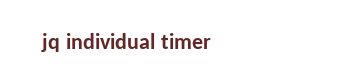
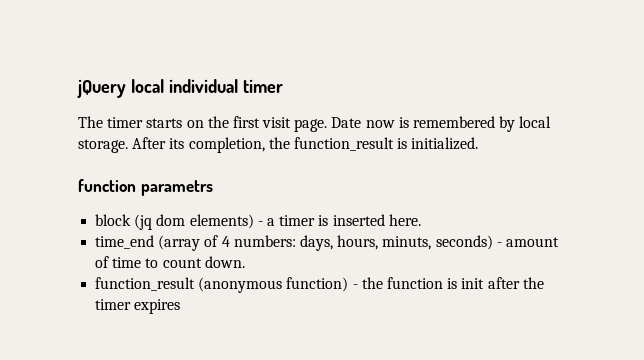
[41,33,60,52] jq -> [77,79,164,98] jQuery local
(211, 41) none -> [78,116,552,132] [78,137,479,153] [78,179,213,196] [95,214,421,230] [95,235,559,251] [95,256,245,268] [95,277,544,293] [95,299,181,314] // The timer starts on the first visit page. Date now is remembered by local storage. After its completion, the function_result is initialized. // function parametrs // block (jq dom elements) - a timer is inserted here. // time_end (array of 4 numbers: days, hours, minuts, seconds) - amount of time to count down. // function_result (anonymous function) - the function is init after the timer expires

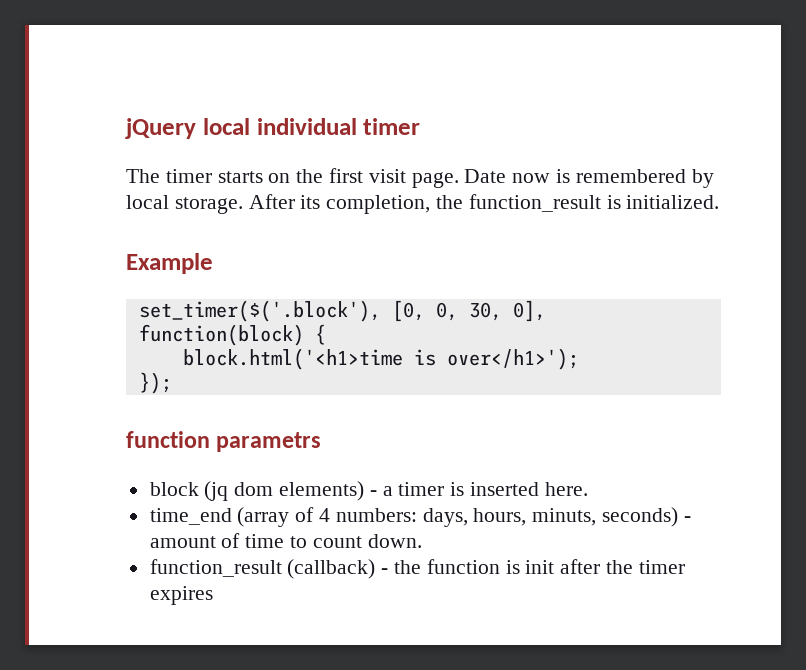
(479, 143) none -> [126,253,213,274] [138,300,546,322] [138,324,326,346] [182,348,579,370] [138,372,172,394] // Example // set_timer($('.block'), [0, 0, 30, 0], function(block) { // block.html('<h1>time is over</h1>'); // });
[198,277,349,293] (anonymous function) -> [287,559,376,579] (callback)

